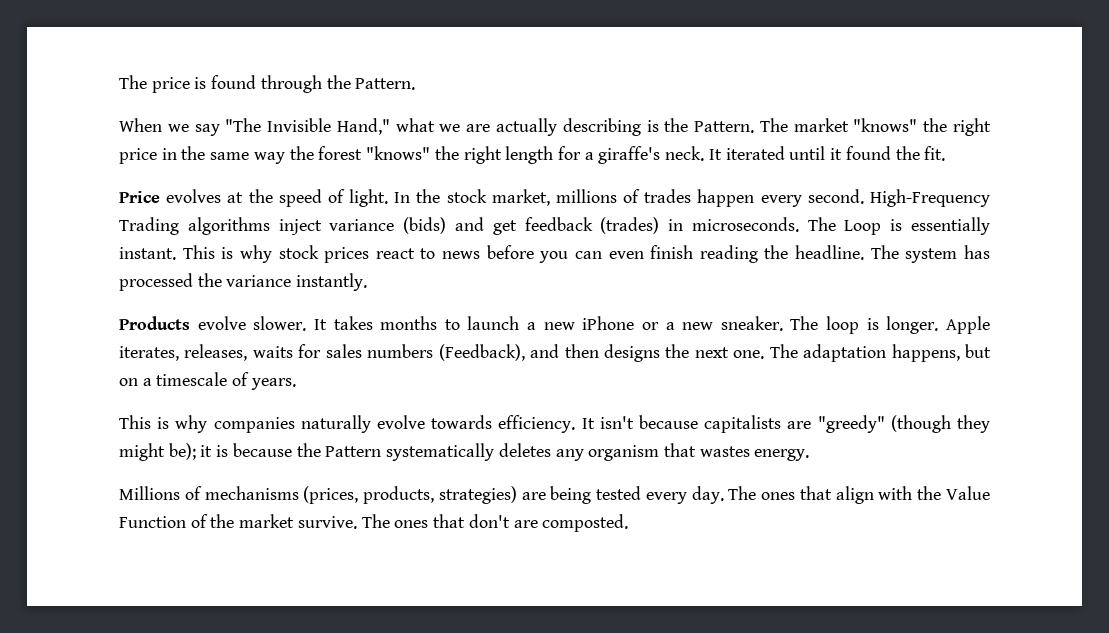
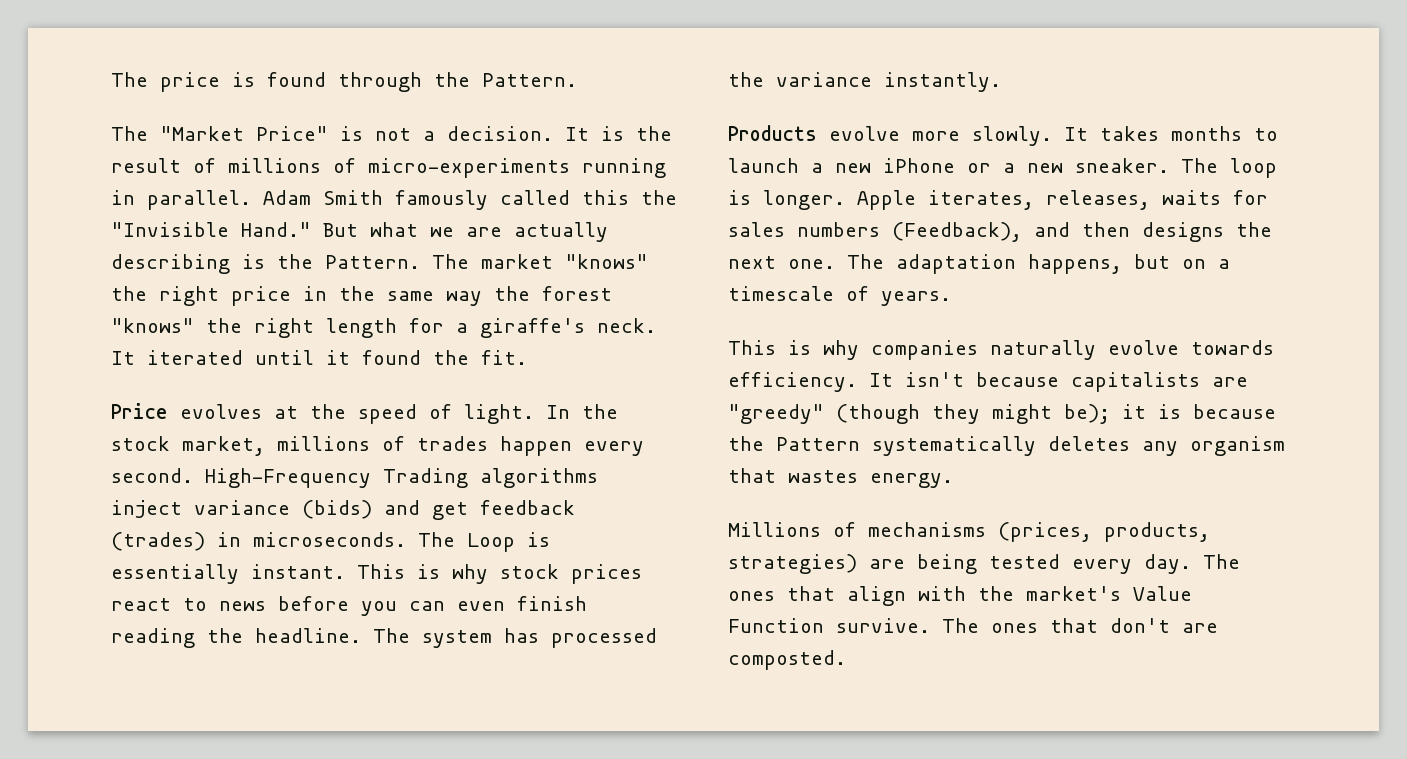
[119,118,390,136] When we say "The Invisible Hand," -> [111,126,672,141] [111,158,666,178] [111,190,677,210] [111,222,358,237] The "Market Price" is not a decision. It is the result of millions of micro-experiments running in parallel. Adam Smith famously called this the "Invisible Hand." But
[253,316,307,331] slower. -> [912,126,1052,146] more slowly.
(942, 493) none -> [1026,586,1121,601] market's
[190,514,295,528] of the market -> (824, 625) none

